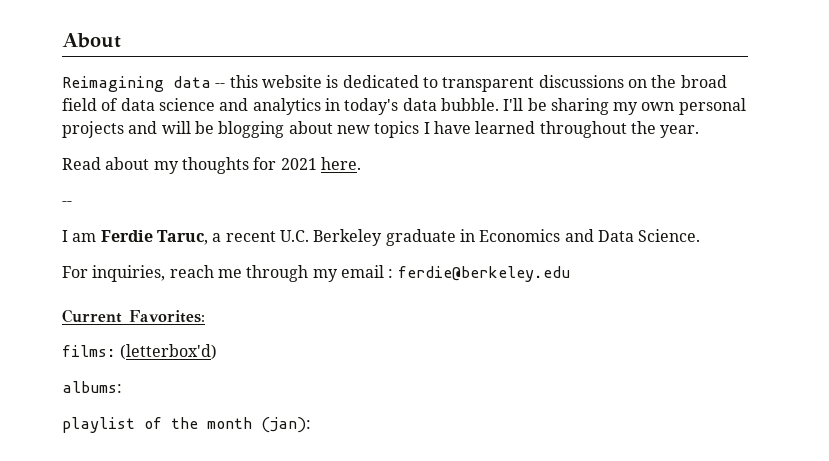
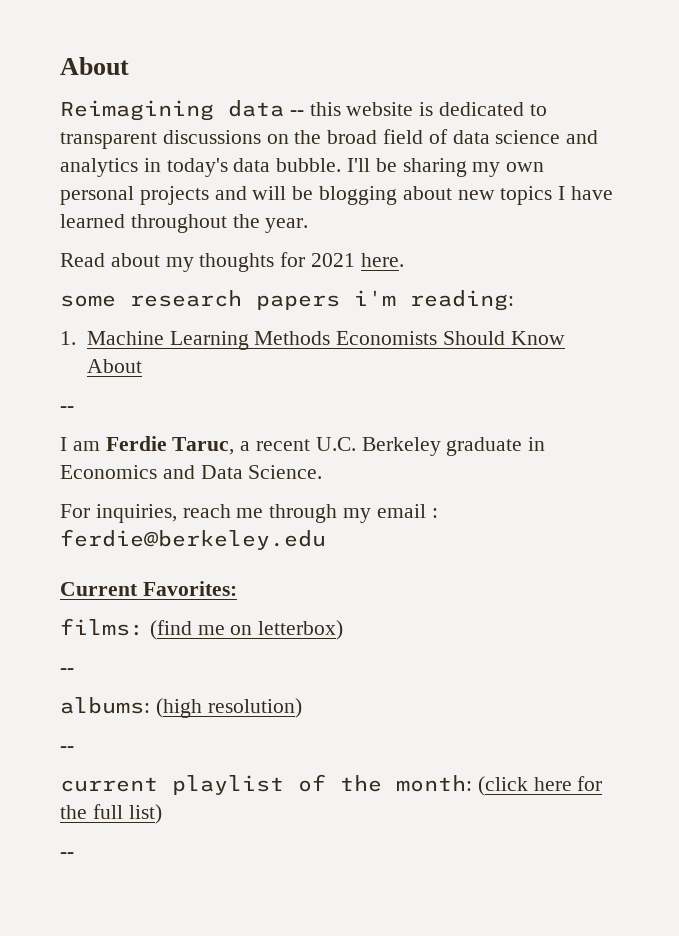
(361, 163) none -> [60,290,514,311] [60,331,565,350] [86,359,142,373] // some research papers i'm reading: // 1. Machine Learning Methods Economists Should Know About
[120,344,218,360] [62,381,122,393] [62,417,311,433] (letterbox'd) // albums: // playlist of the month (jan): -> [149,620,344,640] [60,668,74,674] [60,697,302,718] [60,746,74,752] [60,774,603,796] [60,804,162,824] [60,852,74,858] (find me on letterbox) // -- // albums: (high resolution) // -- // current playlist of the month: (click here for the full list) // --

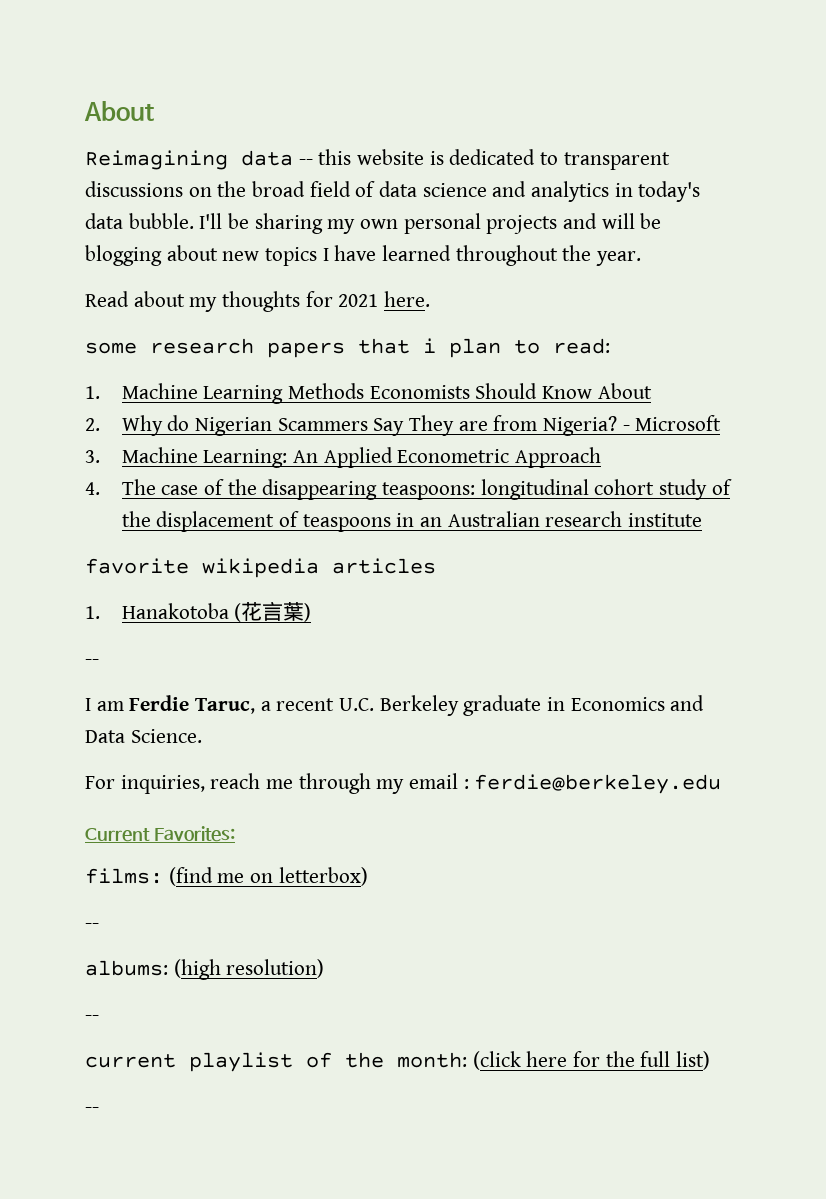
[354,290,514,311] i'm reading: -> [358,338,610,358] that i plan to read:
(142, 366) none -> [85,415,722,436] [85,447,601,468] [85,479,732,500] [121,511,702,532] [85,558,436,578] [85,601,312,622] // 2. Why do Nigerian Scammers Say They are from Nigeria? - Microsoft // 3. Machine Learning: An Applied Econometric Approach // 4. The case of the disappearing teaspoons: longitudinal cohort study of the displacement of teaspoons in an Australian research institute // favorite wikipedia articles // 1. Hanakotoba (花言葉)

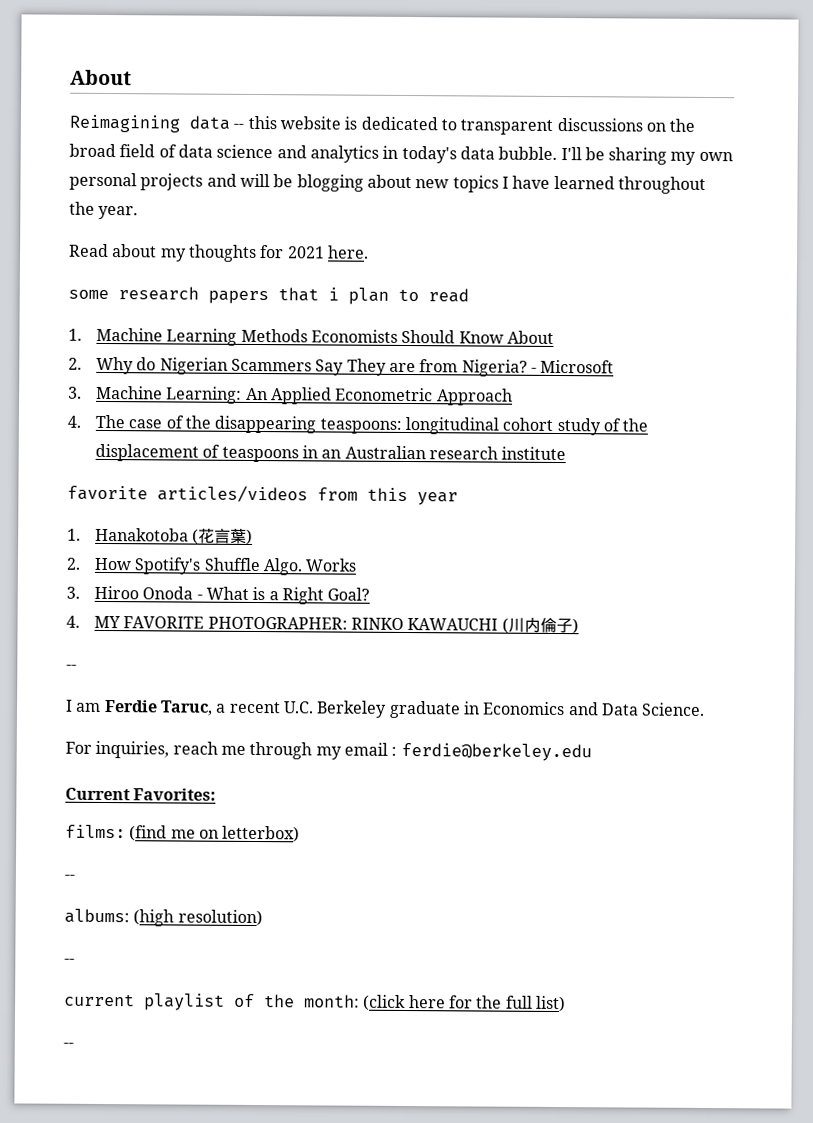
[553,338,610,354] read: -> [428,288,469,303] read
[202,558,436,578] wikipedia articles -> [157,485,458,506] articles/videos from this year
(312, 612) none -> [66,557,358,576] [66,585,371,605] [66,615,579,635] // 2. How Spotify's Shuffle Algo. Works // 3. Hiroo Onoda - What is a Right Goal? // 4. MY FAVORITE PHOTOGRAPHER: RINKO KAWAUCHI (川内倫子)

